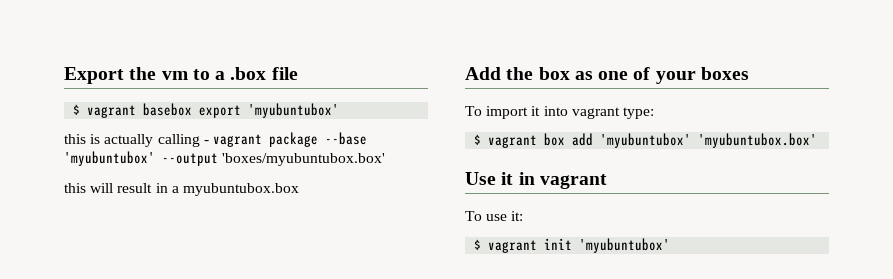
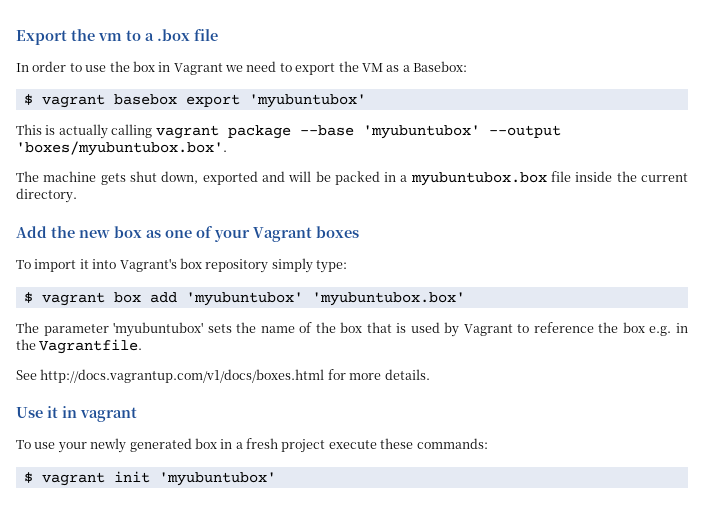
(298, 73) none -> [16,61,467,75] // In order to use the box in Vagrant we need to export the VM as a Basebox:
[64,134,86,144] this -> [16,124,42,135] This
[203,140,209,144] - -> (153, 131) none
[222,153,386,166] [64,183,299,196] 'boxes/myubuntubox.box' // this will result in a myubuntubox.box -> [16,141,227,156] [16,171,688,186] [16,188,77,203] 'boxes/myubuntubox.box'. // The machine gets shut down, exported and will be packed in a myubuntubox.box file inside the current directory.
(534, 73) none -> [79,230,110,238] new
(696, 77) none -> [253,227,312,242] Vagrant
[571,107,620,119] vagrant -> [119,258,313,273] Vagrant's box repository simply
(818, 140) none -> [16,322,688,337] [16,339,143,354] [16,369,430,383] // The parameter 'myubuntubox' sets the name of the box that is used by Vagrant to reference the box e.g. in the Vagrantfile. // See http://docs.vagrantup.com/v1/docs/boxes.html for more details.
[511,211,524,221] it: -> [57,438,488,453] your newly generated box in a fresh project execute these commands:

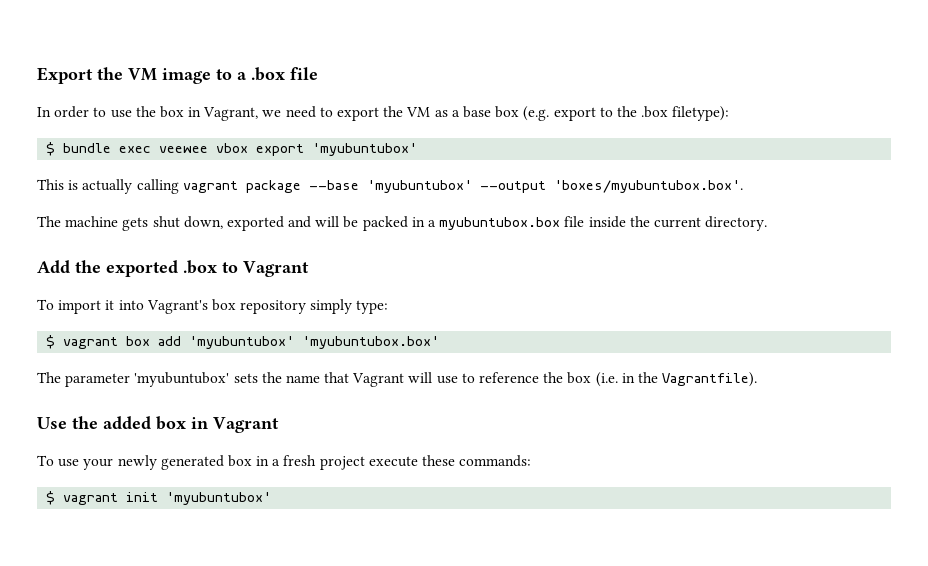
[98,33,122,41] vm -> [128,68,211,84] VM image
[173,63,223,75] Vagrant -> [203,107,259,121] Vagrant,
[413,61,467,72] [23,94,177,108] Basebox: // $ vagrant basebox -> [462,106,730,121] [46,142,249,156] base box (e.g. export to the .box filetype): // $ bundle exec veewee vbox
[79,226,359,242] new box as one of your Vagrant boxes -> [106,260,309,277] exported .box to Vagrant
[299,322,513,337] of the box that is used by Vagrant -> [324,372,458,387] that Vagrant will use
[649,326,672,336] e.g. -> [595,372,618,387] (i.e.
[39,339,143,354] [16,369,430,383] [16,406,137,422] Vagrantfile. // See http://docs.vagrantup.com/v1/docs/boxes.html for more details. // Use it in vagrant -> [662,372,758,387] [37,416,279,433] Vagrantfile). // Use the added box in Vagrant

